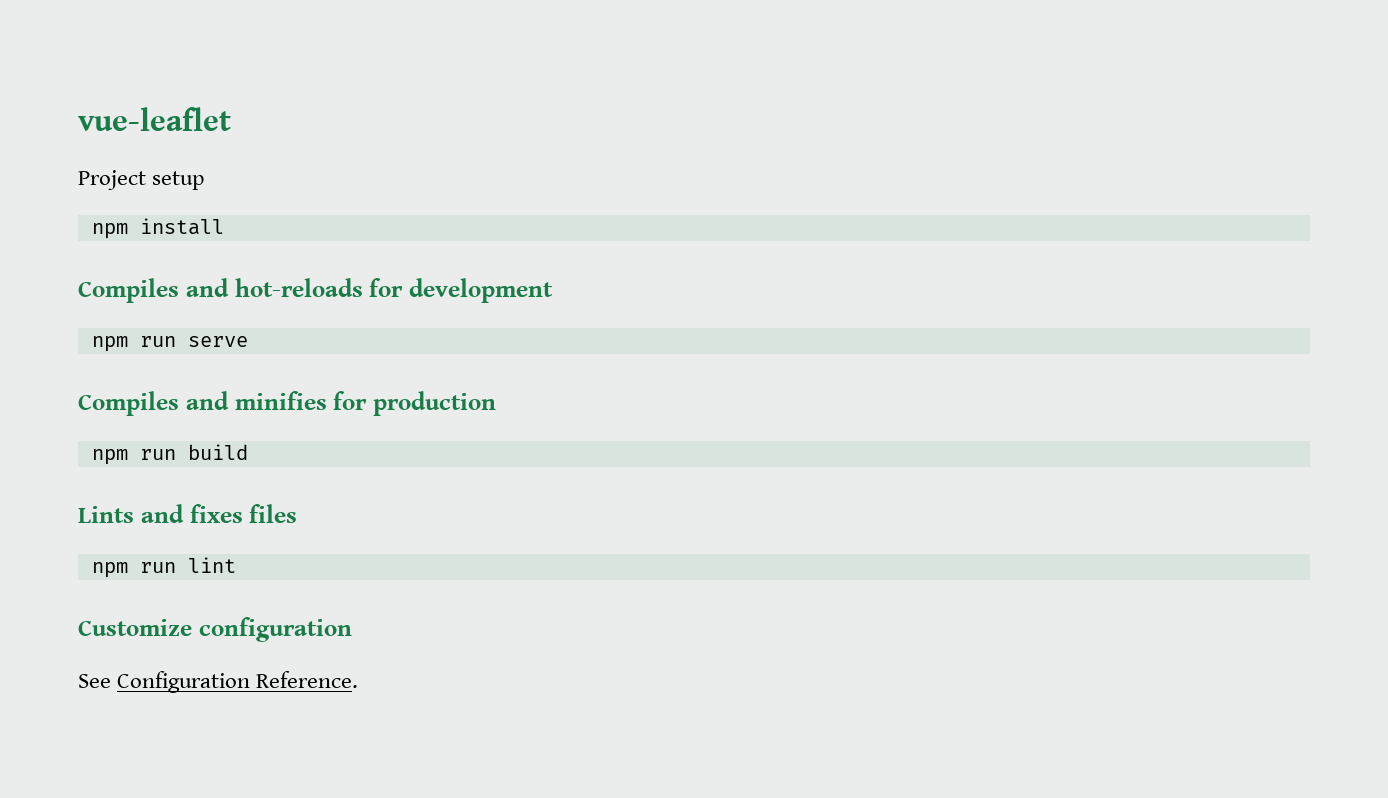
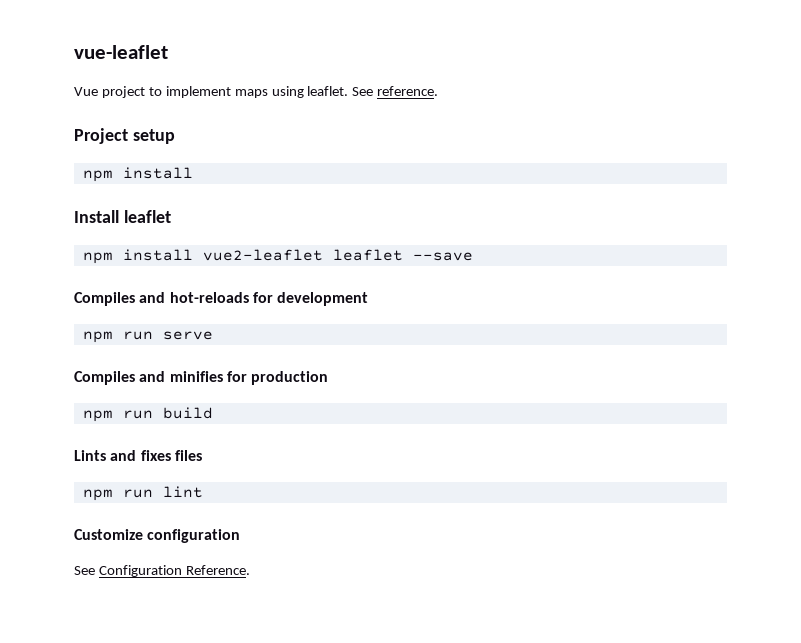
[78,170,205,190] [91,218,224,239] Project setup // npm install -> [74,86,439,98] [74,128,175,144] [82,167,193,182] [74,210,171,223] [82,249,473,264] Vue project to implement maps using leaflet. See reference. // Project setup // npm install // Install leaflet // npm install vue2-leaflet leaflet --save

